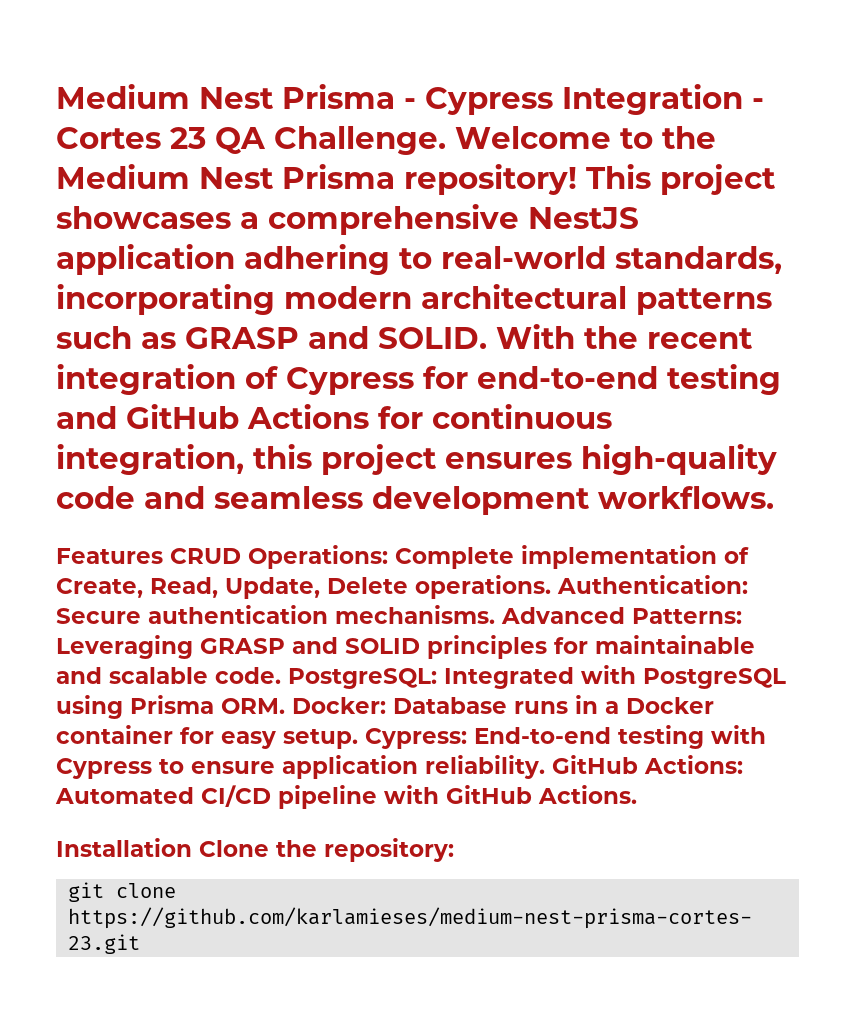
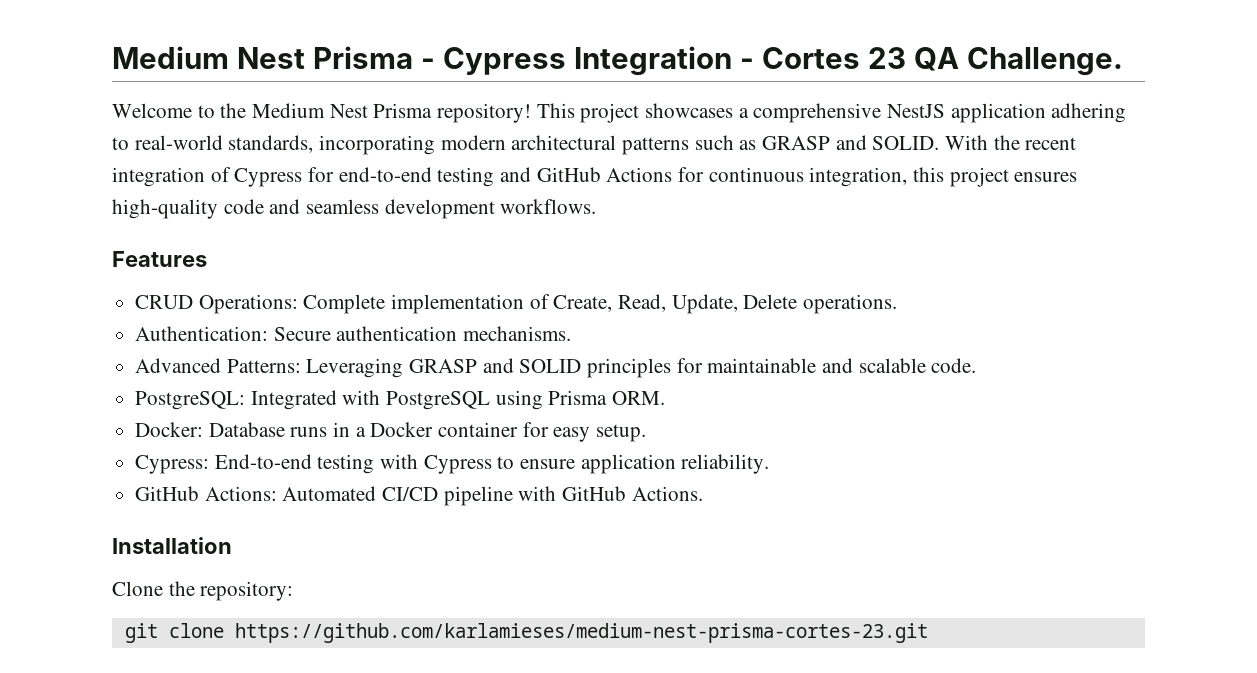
(446, 140) none -> (1123, 61) //
(163, 556) none -> (207, 259) //
(551, 587) none -> (898, 304) //
(495, 614) none -> (572, 333) //
(281, 675) none -> (977, 365) //
(285, 706) none -> (666, 398) //
(358, 739) none -> (647, 433) //
(545, 767) none -> (770, 464) //
(192, 847) none -> (232, 545) //

